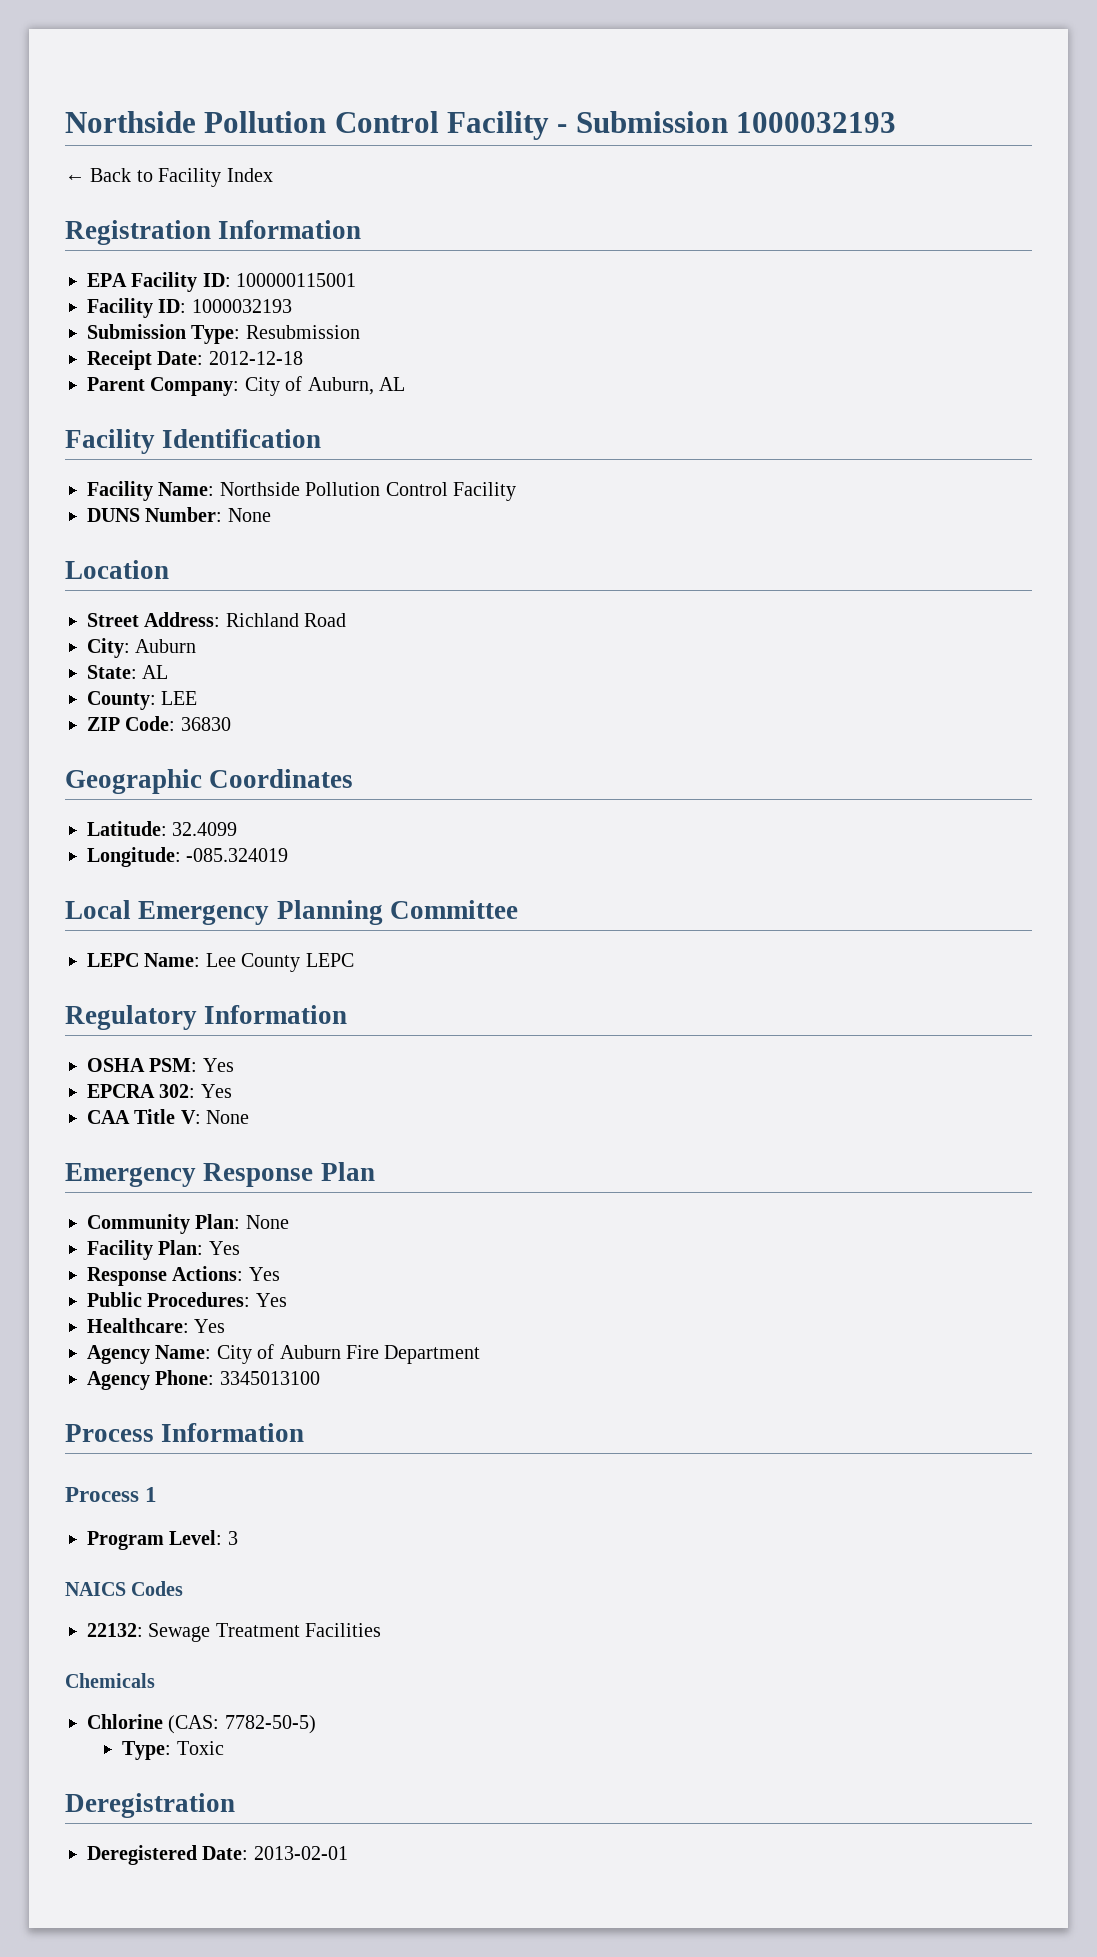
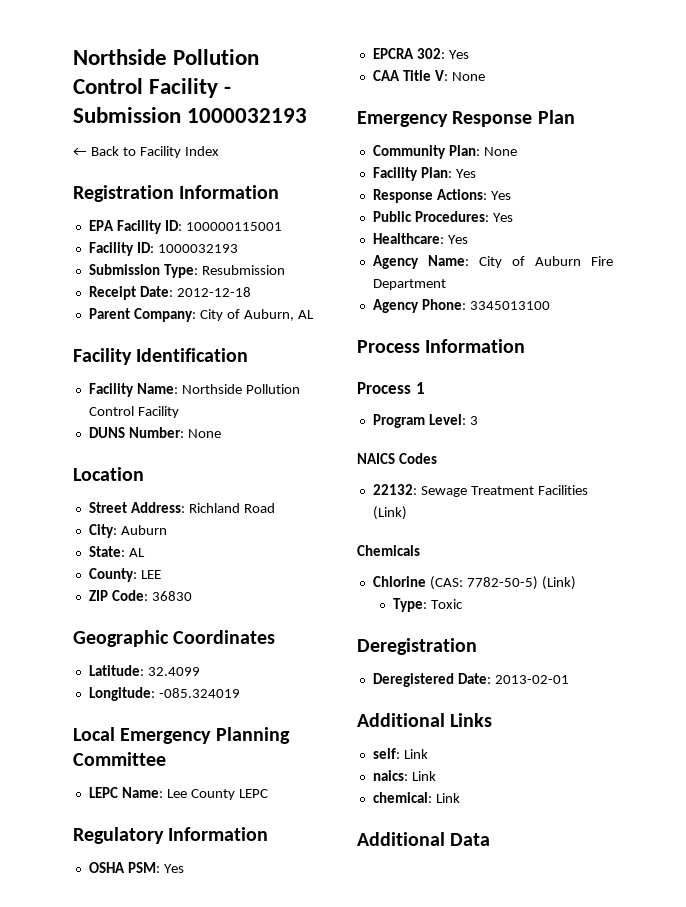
(382, 1630) none -> [372,506,407,520] (Link)
(316, 1724) none -> [541,576,576,590] (Link)
(348, 1853) none -> [357,713,493,727] [372,748,428,759] [372,770,436,781] [372,792,460,803] [357,832,491,846] // Additional Links // self: Link // naics: Link // chemical: Link // Additional Data

